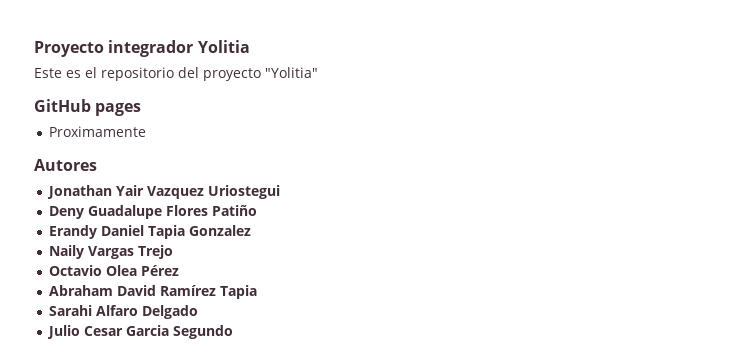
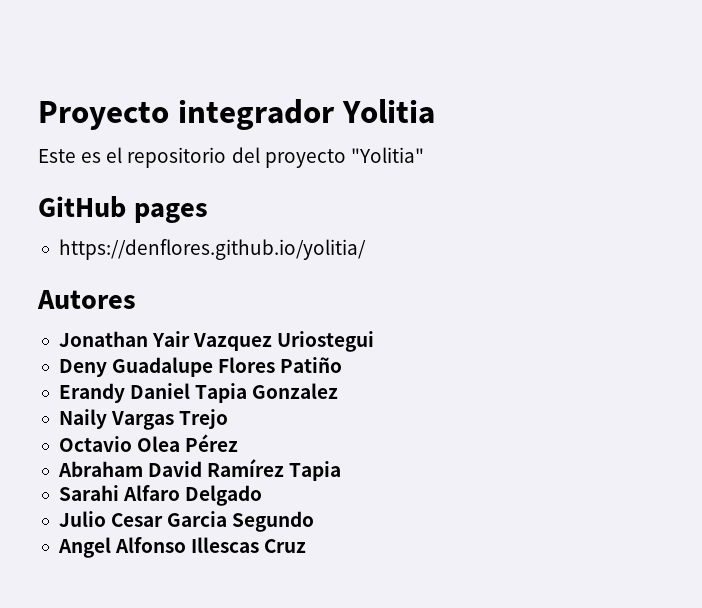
[49,126,147,137] Proximamente -> [58,239,366,260] https://denflores.github.io/yolitia/
(234, 332) none -> [57,537,307,558] // Angel Alfonso Illescas Cruz

